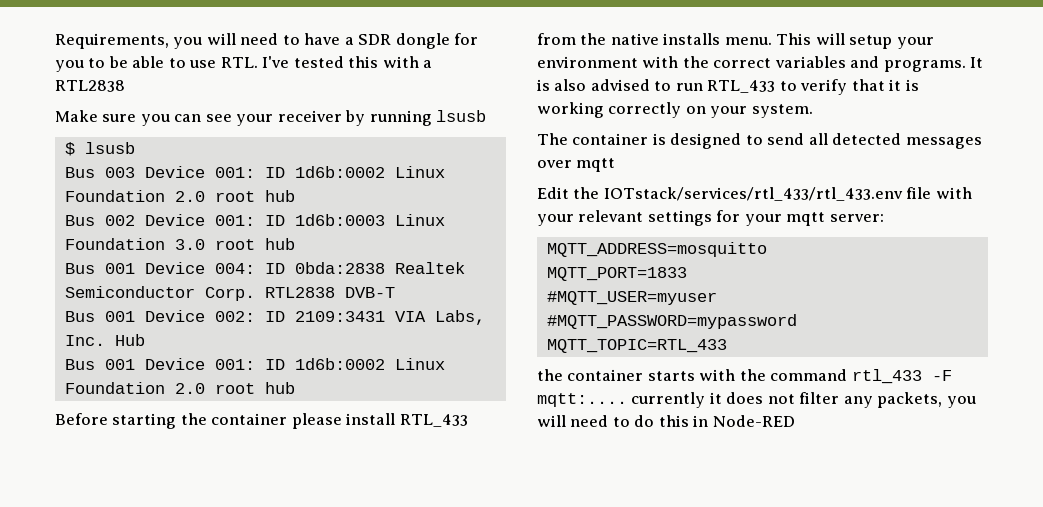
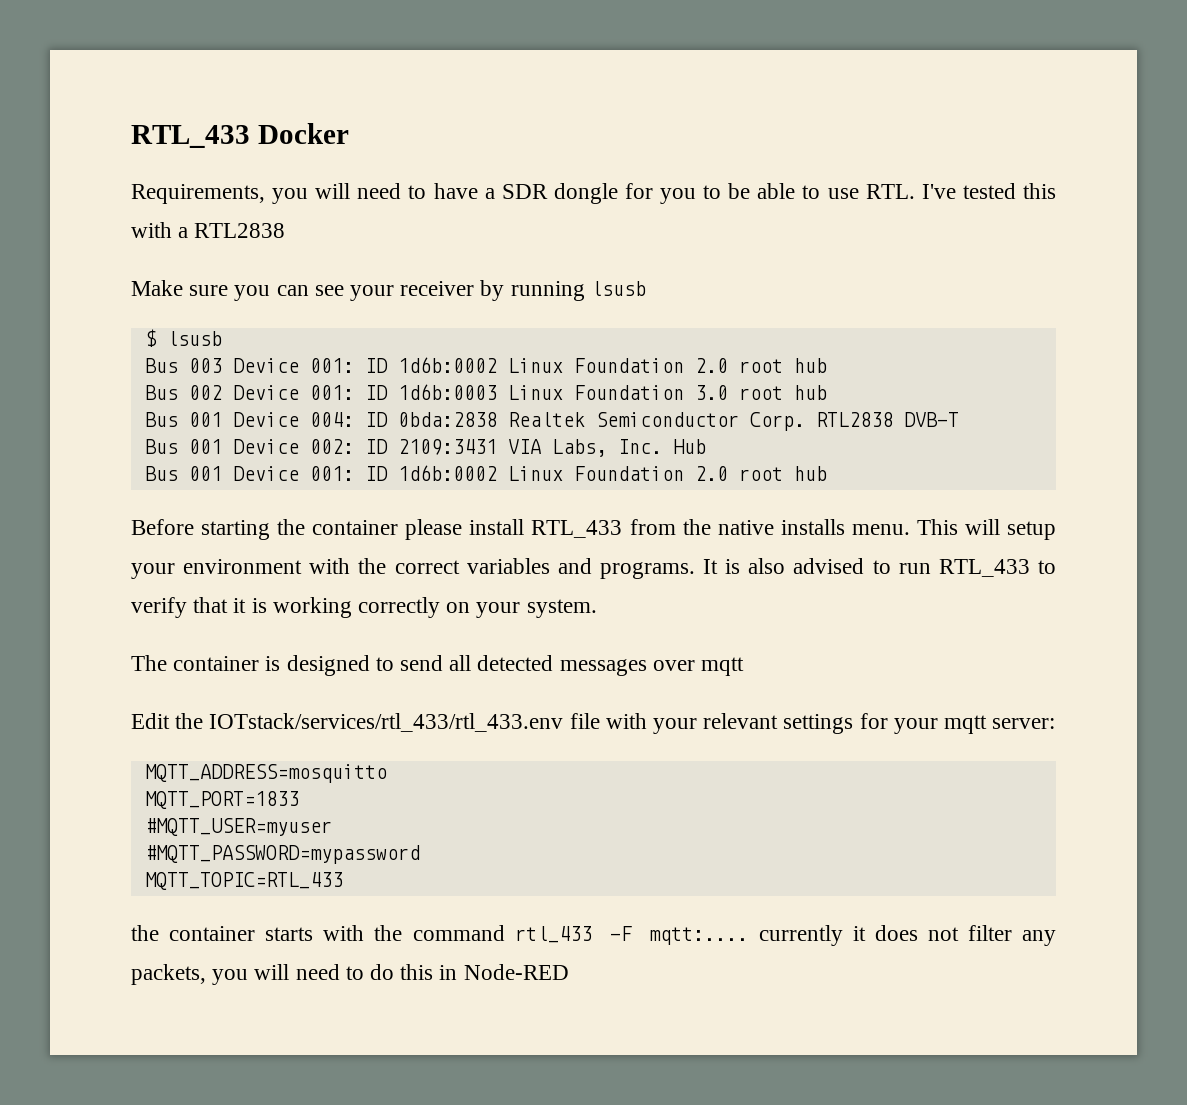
(55, 41) none -> [131,123,349,148] RTL_433 Docker //

